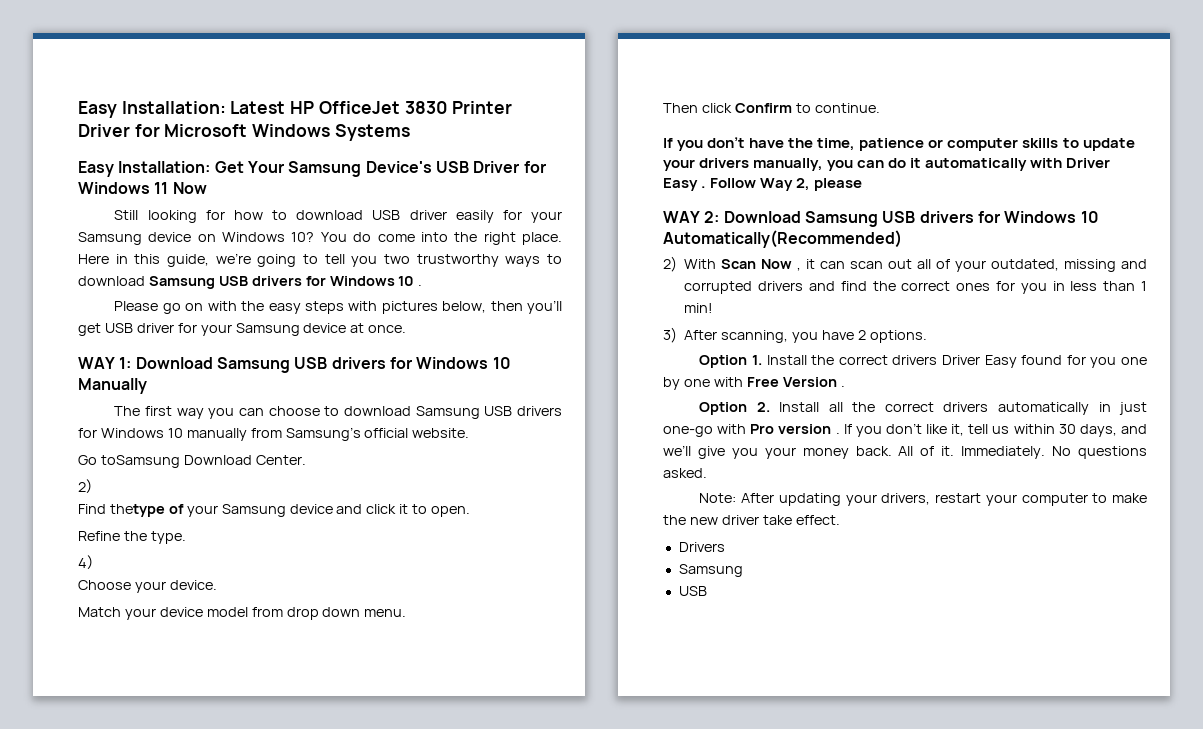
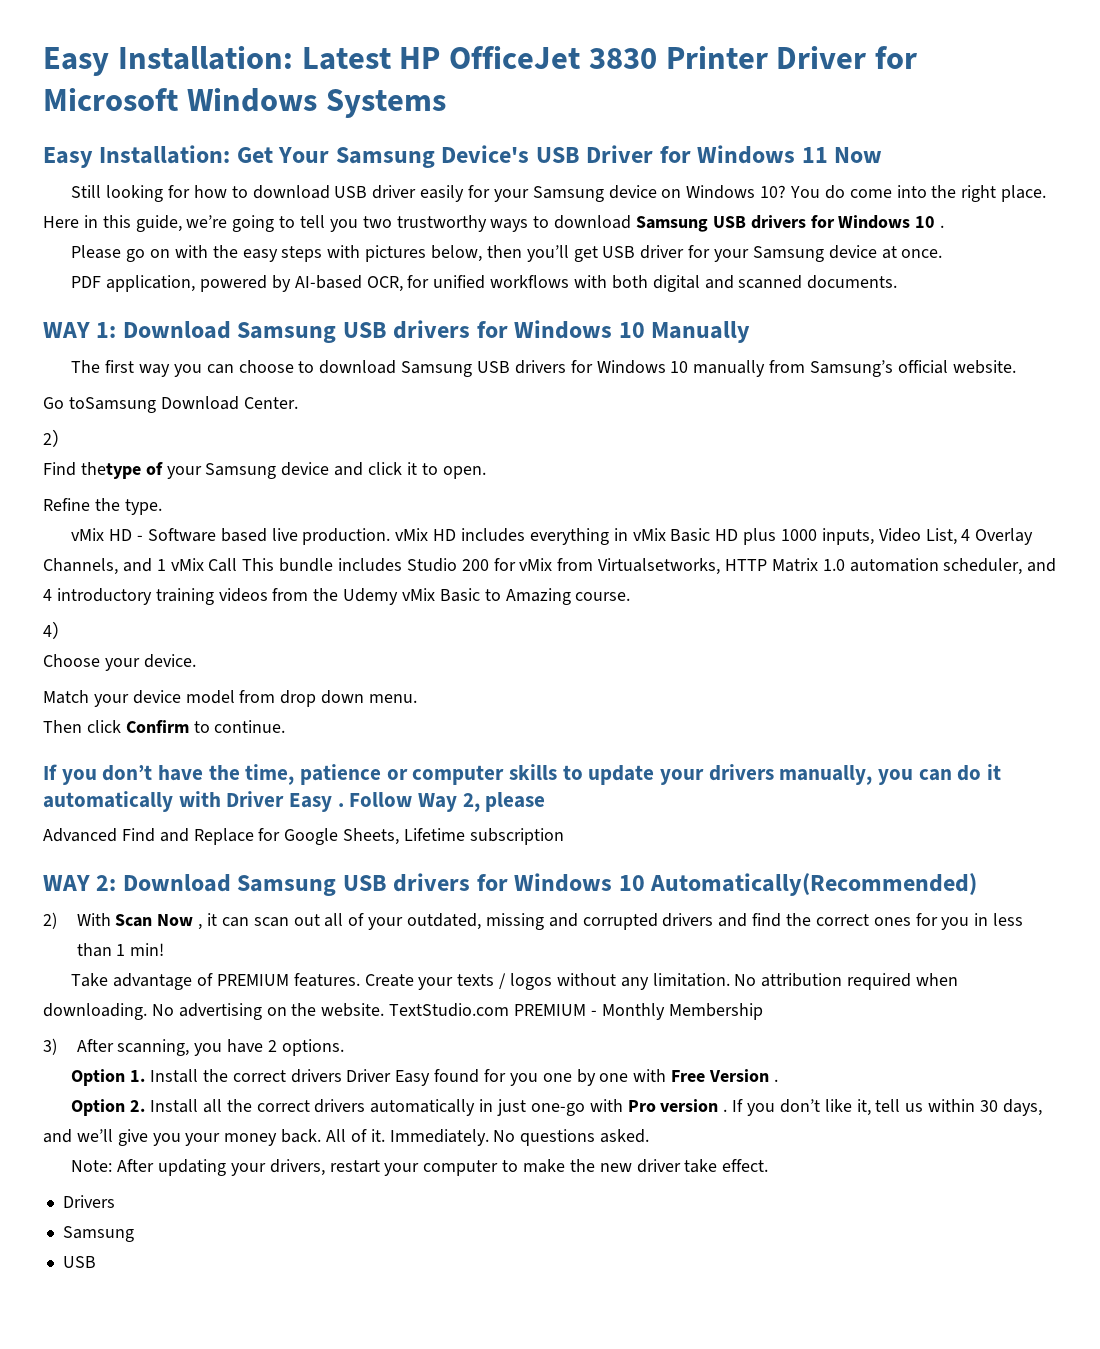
(407, 329) none -> [71,275,898,292] // PDF application, powered by AI-based OCR, for unified workflows with both digital and scanned documents.
(186, 537) none -> [71,528,1034,545] [43,558,1057,575] [43,588,631,605] // vMix HD - Software based live production. vMix HD includes everything in vMix Basic HD plus 1000 inputs, Video List, 4 Overlay Channels, and 1 vMix Call This bundle includes Studio 200 for vMix from Virtualsetworks, HTTP Matrix 1.0 automation scheduler, and 4 introductory training videos from the Udemy vMix Basic to Amazing course.
(863, 184) none -> [43,828,564,845] // Advanced Find and Replace for Google Sheets, Lifetime subscription
(714, 308) none -> [71,973,958,990] [43,1003,763,1020] // Take advantage of PREMIUM features. Create your texts / logos without any limitation. No attribution required when downloading. No advertising on the website. TextStudio.com PREMIUM - Monthly Membership

